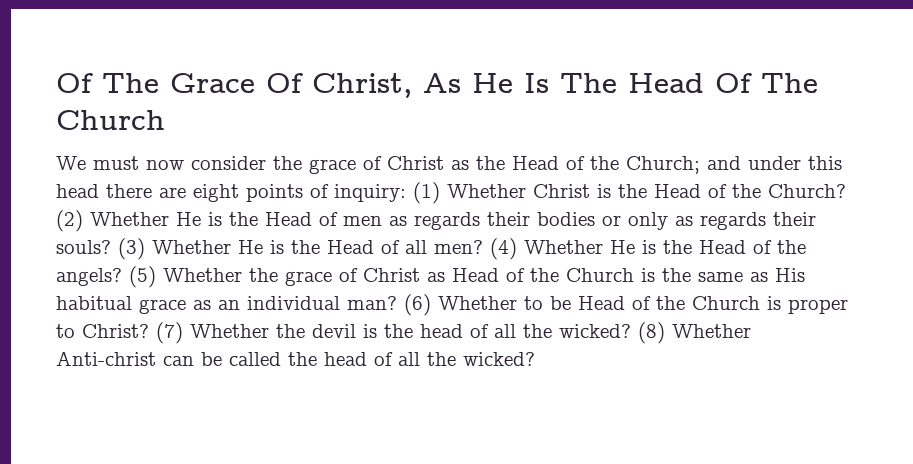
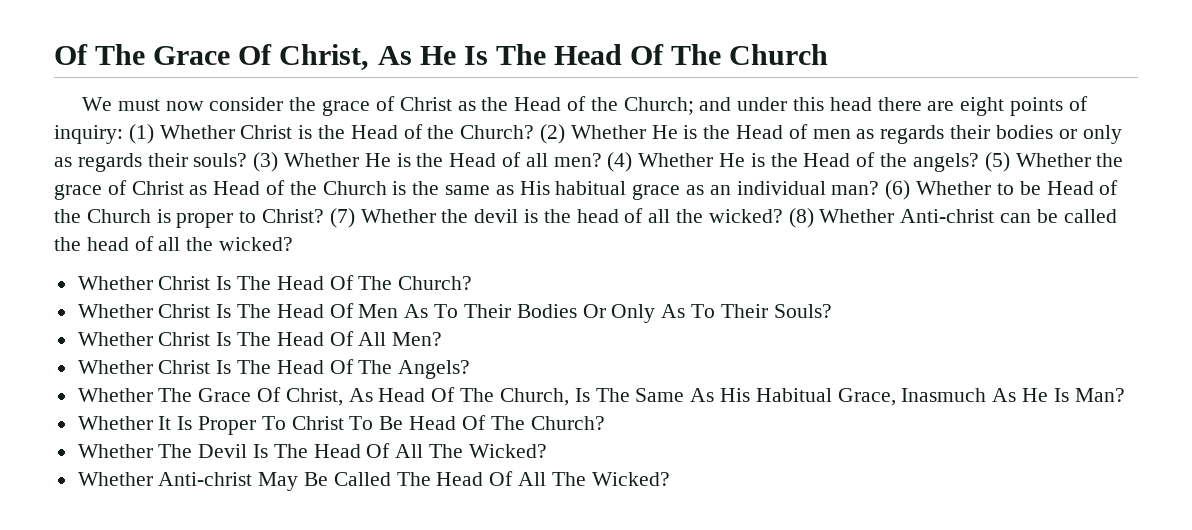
(535, 359) none -> [77,275,473,290] [77,303,832,323] [77,331,443,346] [77,359,471,379] [77,387,1125,406] [77,415,605,435] [77,443,547,458] [77,471,670,491] // Whether Christ Is The Head Of The Church? // Whether Christ Is The Head Of Men As To Their Bodies Or Only As To Their Souls? // Whether Christ Is The Head Of All Men? // Whether Christ Is The Head Of The Angels? // Whether The Grace Of Christ, As Head Of The Church, Is The Same As His Habitual Grace, Inasmuch As He Is Man? // Whether It Is Proper To Christ To Be Head Of The Church? // Whether The Devil Is The Head Of All The Wicked? // Whether Anti-christ May Be Called The Head Of All The Wicked?

